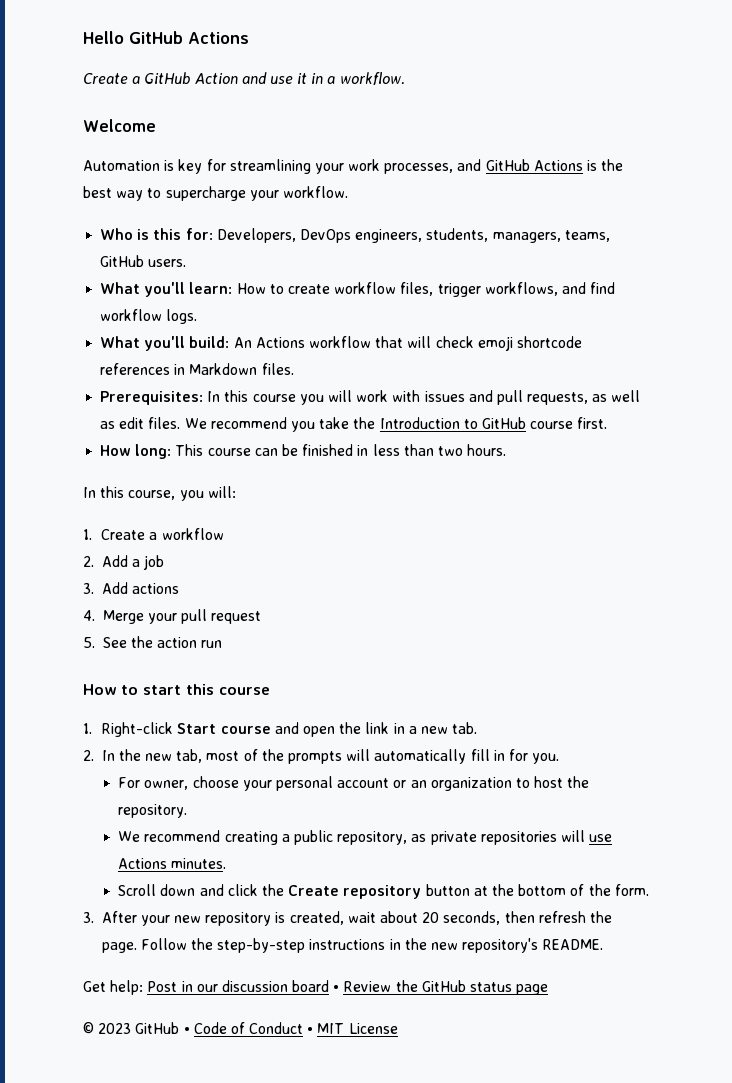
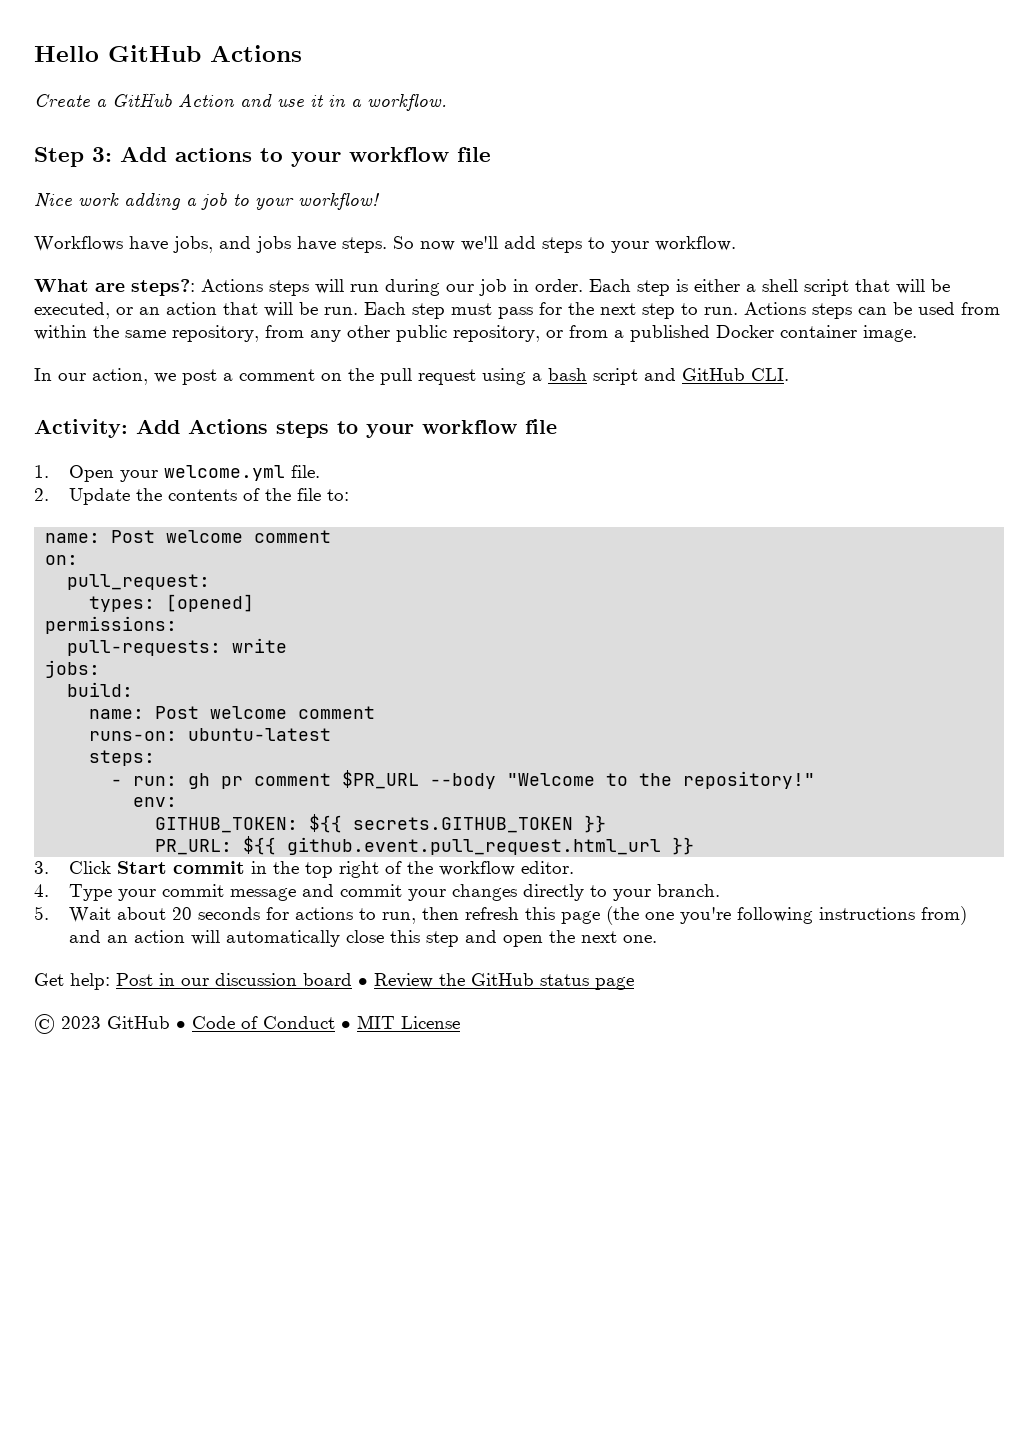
[83,119,156,132] [83,159,624,174] [83,186,348,201] [100,228,610,243] [100,255,187,267] [100,282,616,297] [100,309,198,324] [100,336,582,351] [100,363,294,375] [100,390,641,405] [100,417,608,432] [100,444,507,459] [83,486,236,501] [83,528,224,540] [83,555,165,570] [83,582,179,594] [83,609,262,624] [83,636,223,648] [83,684,270,695] [83,722,478,737] [83,749,560,764] [118,776,590,791] [118,804,188,818] [118,830,613,845] [118,858,227,869] [118,884,649,899] [83,911,612,926] [101,938,604,953] Welcome // Automation is key for streamlining your work processes, and GitHub Actions is the best way to supercharge your workflow. // Who is this for: Developers, DevOps engineers, students, managers, teams, GitHub users. // What you'll learn: How to create workflow files, trigger workflows, and find workflow logs. // What you'll build: An Actions workflow that will check emoji shortcode references in Markdown files. // Prerequisites: In this course you will work with issues and pull requests, as well as edit files. We recommend you take the Introduction to GitHub course first. // How long: This course can be finished in less than two hours. // In this course, you will: // 1. Create a workflow // 2. Add a job // 3. Add actions // 4. Merge your pull request // 5. See the action run // How to start this course // 1. Right-click Start course and open the link in a new tab. // 2. In the new tab, most of the prompts will automatically fill in for you. // For owner, choose your personal account or an organization to host the repository. // We recommend creating a public repository, as private repositories will use Actions minutes. // Scroll down and click the Create repository button at the bottom of the form. // 3. After your new repository is created, wait about 20 seconds, then refresh the page. Follow the step-by-step instructions in the new repository's README. -> [34,147,491,167] [34,192,380,210] [34,236,736,253] [34,279,950,296] [34,302,1000,319] [34,325,917,342] [34,368,789,385] [34,419,557,438] [34,465,321,482] [34,488,350,505] [45,530,332,543] [45,555,79,565] [67,574,211,590] [89,594,255,612] [45,616,178,634] [67,638,288,656] [45,660,101,678] [67,682,134,697] [89,706,376,719] [89,728,332,741] [89,750,156,766] [111,770,816,789] [133,797,178,807] [155,814,607,833] [155,836,695,855] [34,861,575,878] [34,884,721,901] [34,906,968,925] [69,930,658,947] Step 3: Add actions to your workflow file // Nice work adding a job to your workflow! // Workflows have jobs, and jobs have steps. So now we'll add steps to your workflow. // What are steps?: Actions steps will run during our job in order. Each step is either a shell script that will be executed, or an action that will be run. Each step must pass for the next step to run. Actions steps can be used from within the same repository, from any other public repository, or from a published Docker container image. // In our action, we post a comment on the pull request using a bash script and GitHub CLI. // Activity: Add Actions steps to your workflow file // 1. Open your welcome.yml file. // 2. Update the contents of the file to: // name: Post welcome comment // on: // pull_request: // types: [opened] // permissions: // pull-requests: write // jobs: // build: // name: Post welcome comment // runs-on: ubuntu-latest // steps: // - run: gh pr comment $PR_URL --body "Welcome to the repository!" // env: // GITHUB_TOKEN: ${{ secrets.GITHUB_TOKEN }} // PR_URL: ${{ github.event.pull_request.html_url }} // 3. Click Start commit in the top right of the workflow editor. // 4. Type your commit message and commit your changes directly to your branch. // 5. Wait about 20 seconds for actions to run, then refresh this page (the one you're following instructions from) and an action will automatically close this step and open the next one.

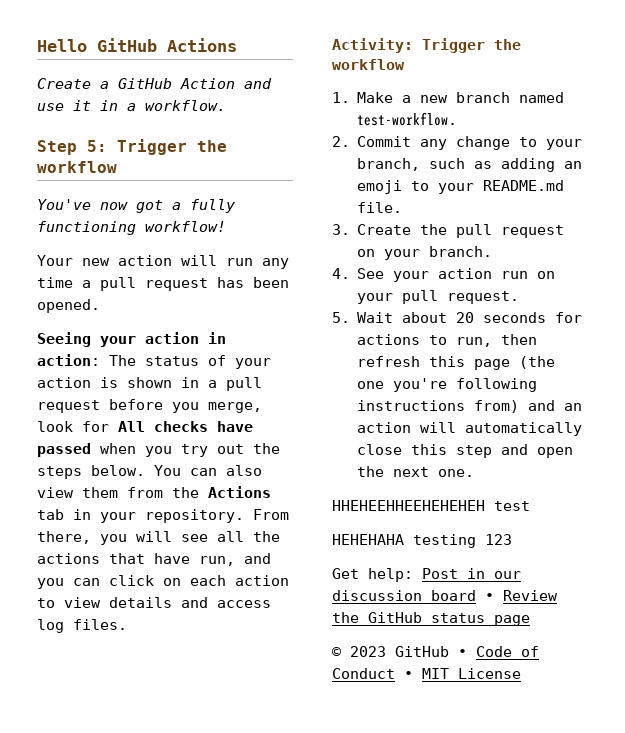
[92,147,491,167] [34,192,380,210] [34,236,736,253] [34,279,950,296] [34,302,1000,319] [34,325,917,342] [34,368,789,385] [34,419,557,438] [34,465,321,482] [34,488,350,505] [45,530,332,543] [45,555,79,565] [67,574,211,590] [89,594,255,612] [45,616,178,634] [67,638,288,656] [45,660,101,678] [67,682,134,697] [89,706,376,719] [89,728,332,741] [89,750,156,766] [111,770,816,789] [133,797,178,807] [155,814,607,833] [155,836,695,855] [34,861,575,878] [34,884,721,901] 3: Add actions to your workflow file // Nice work adding a job to your workflow! // Workflows have jobs, and jobs have steps. So now we'll add steps to your workflow. // What are steps?: Actions steps will run during our job in order. Each step is either a shell script that will be executed, or an action that will be run. Each step must pass for the next step to run. Actions steps can be used from within the same repository, from any other public repository, or from a published Docker container image. // In our action, we post a comment on the pull request using a bash script and GitHub CLI. // Activity: Add Actions steps to your workflow file // 1. Open your welcome.yml file. // 2. Update the contents of the file to: // name: Post welcome comment // on: // pull_request: // types: [opened] // permissions: // pull-requests: write // jobs: // build: // name: Post welcome comment // runs-on: ubuntu-latest // steps: // - run: gh pr comment $PR_URL --body "Welcome to the repository!" // env: // GITHUB_TOKEN: ${{ secrets.GITHUB_TOKEN }} // PR_URL: ${{ github.event.pull_request.html_url }} // 3. Click Start commit in the top right of the workflow editor. // 4. Type your commit message and commit your changes directly to your branch. -> [87,139,227,155] [37,161,117,173] [37,199,235,213] [37,221,226,235] [37,255,289,269] [37,277,289,291] [37,299,100,313] [37,332,226,347] [37,354,271,369] [37,377,262,391] [37,399,262,413] [37,421,253,432] [37,443,280,457] [37,465,262,479] [37,486,271,498] [37,509,289,523] [37,531,280,545] [37,553,271,566] [37,575,289,589] [37,597,271,608] [37,619,127,633] [332,38,521,53] [332,59,405,70] [332,92,565,103] [357,112,458,126] [332,136,583,150] [357,158,583,172] [357,180,565,194] [357,202,403,213] [332,224,565,238] [357,246,493,260] [332,268,556,282] [357,290,520,304] 5: Trigger the workflow // You've now got a fully functioning workflow! // Your new action will run any time a pull request has been opened. // Seeing your action in action: The status of your action is shown in a pull request before you merge, look for All checks have passed when you try out the steps below. You can also view them from the Actions tab in your repository. From there, you will see all the actions that have run, and you can click on each action to view details and access log files. // Activity: Trigger the workflow // 1. Make a new branch named test-workflow. // 2. Commit any change to your branch, such as adding an emoji to your README.md file. // 3. Create the pull request on your branch. // 4. See your action run on your pull request.
(658, 939) none -> [332,500,530,511] [332,534,512,548] // HHEHEEHHEEHEHEHEH test // HEHEHAHA testing 123

